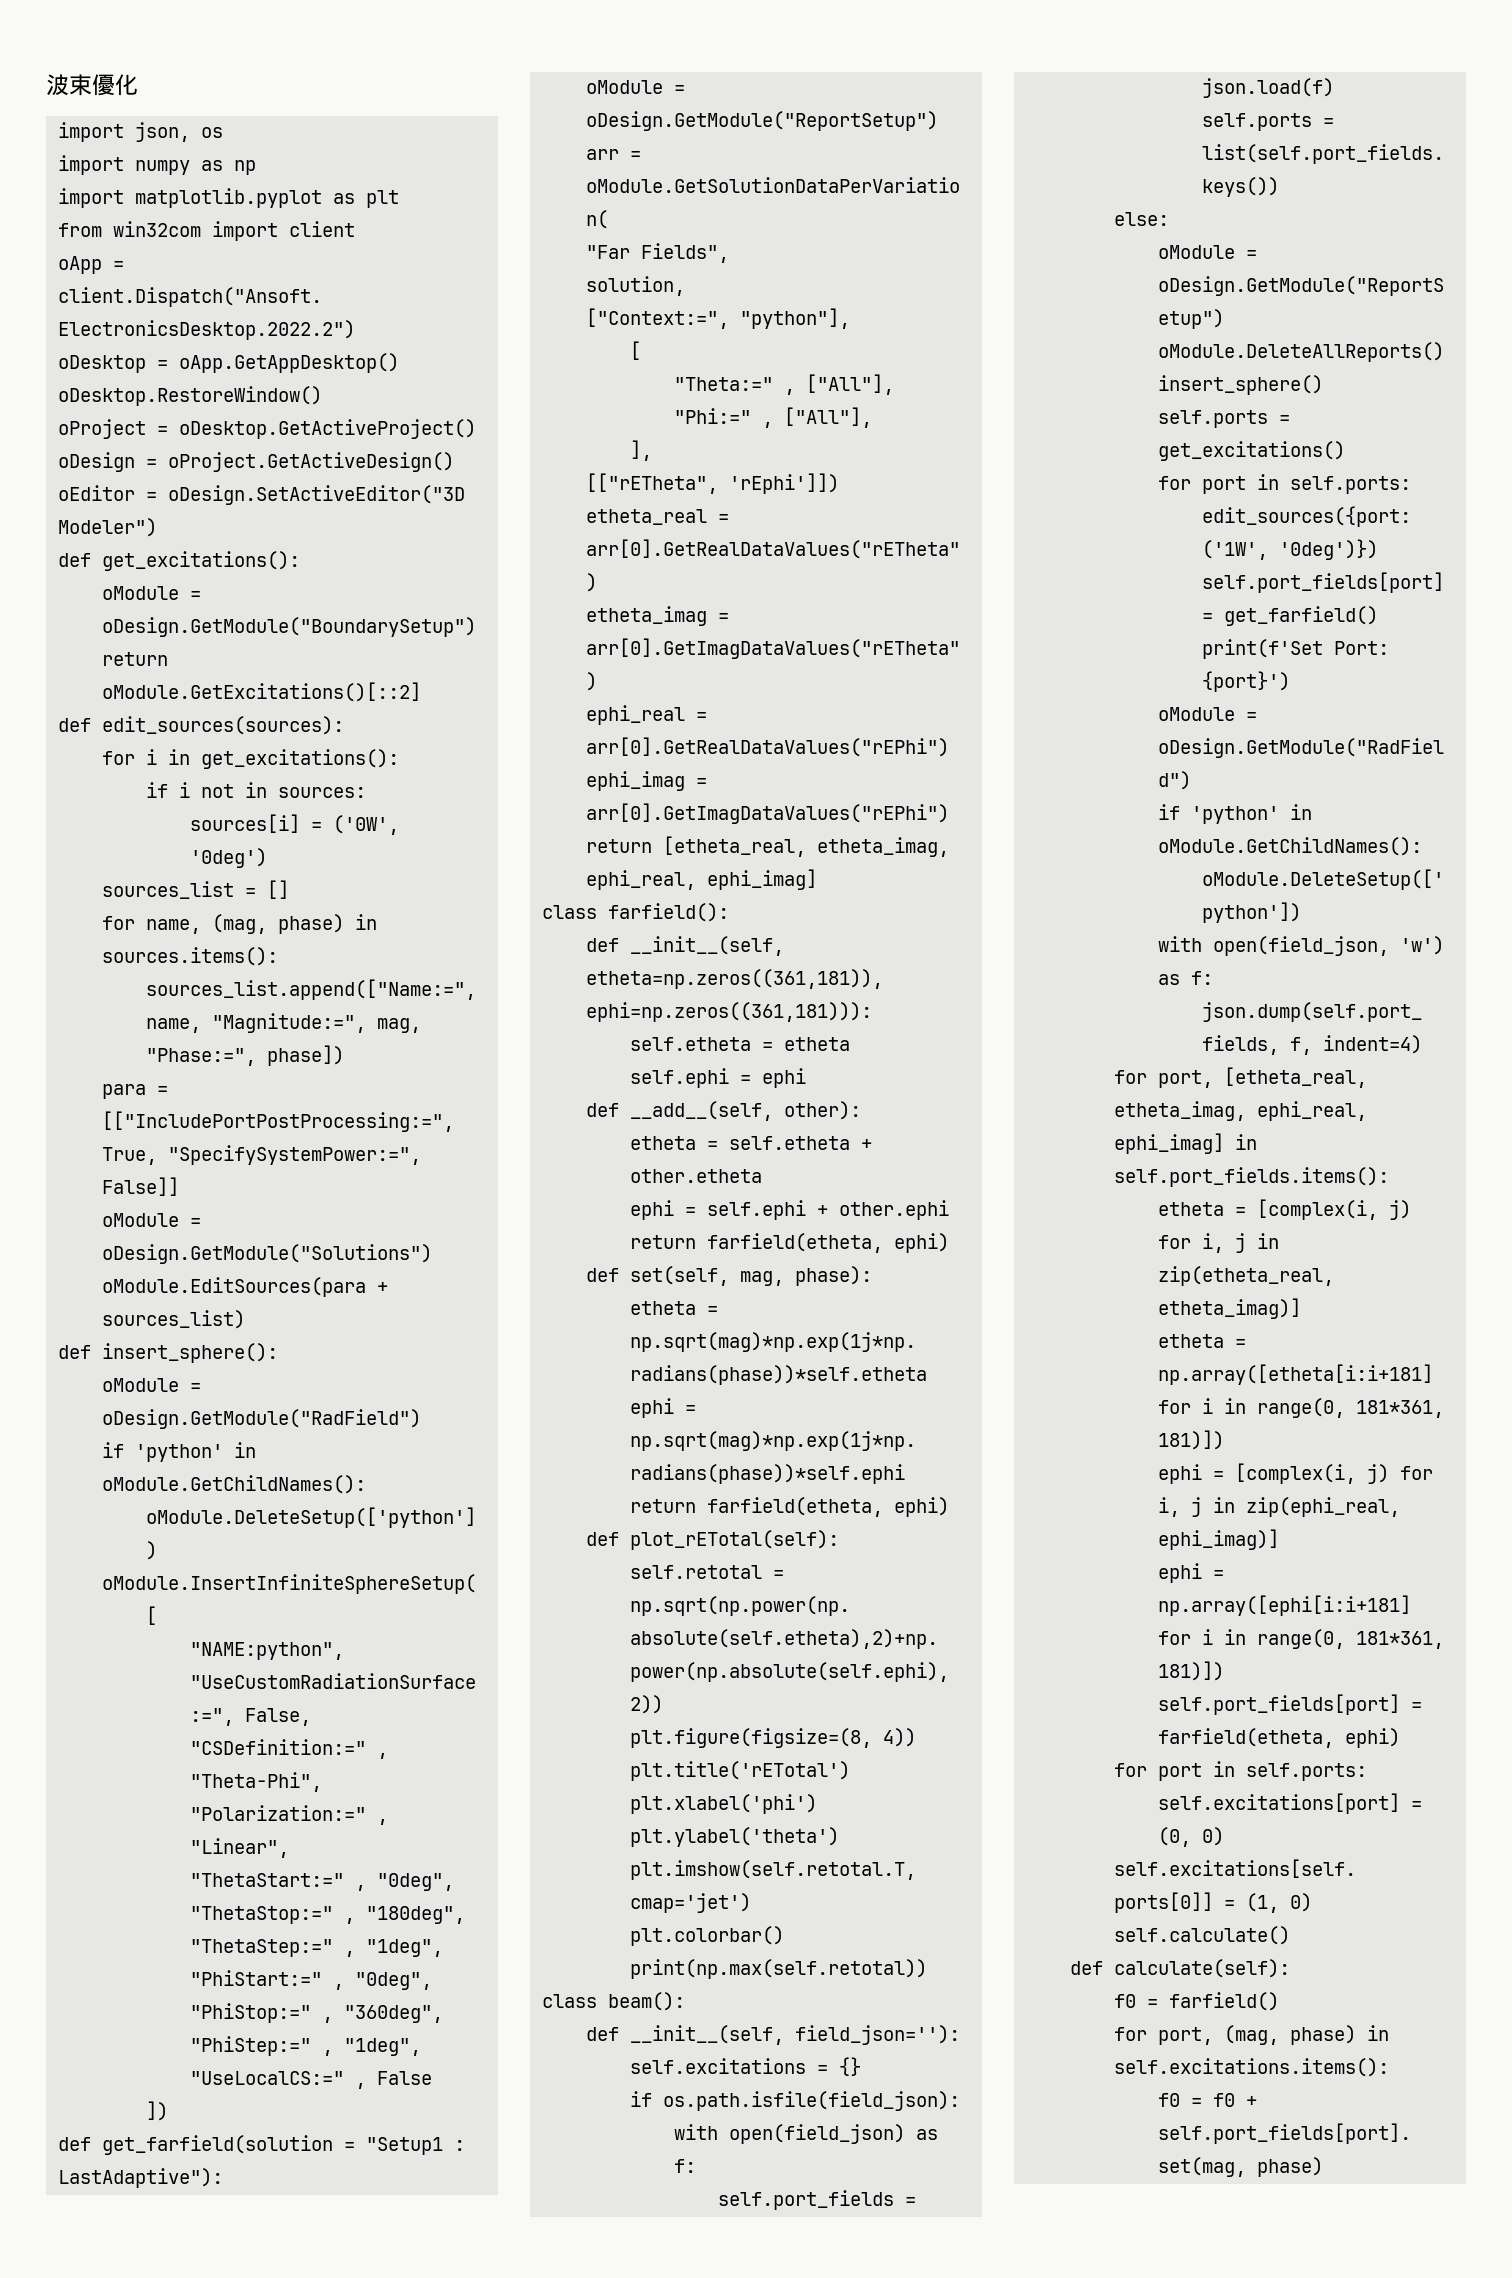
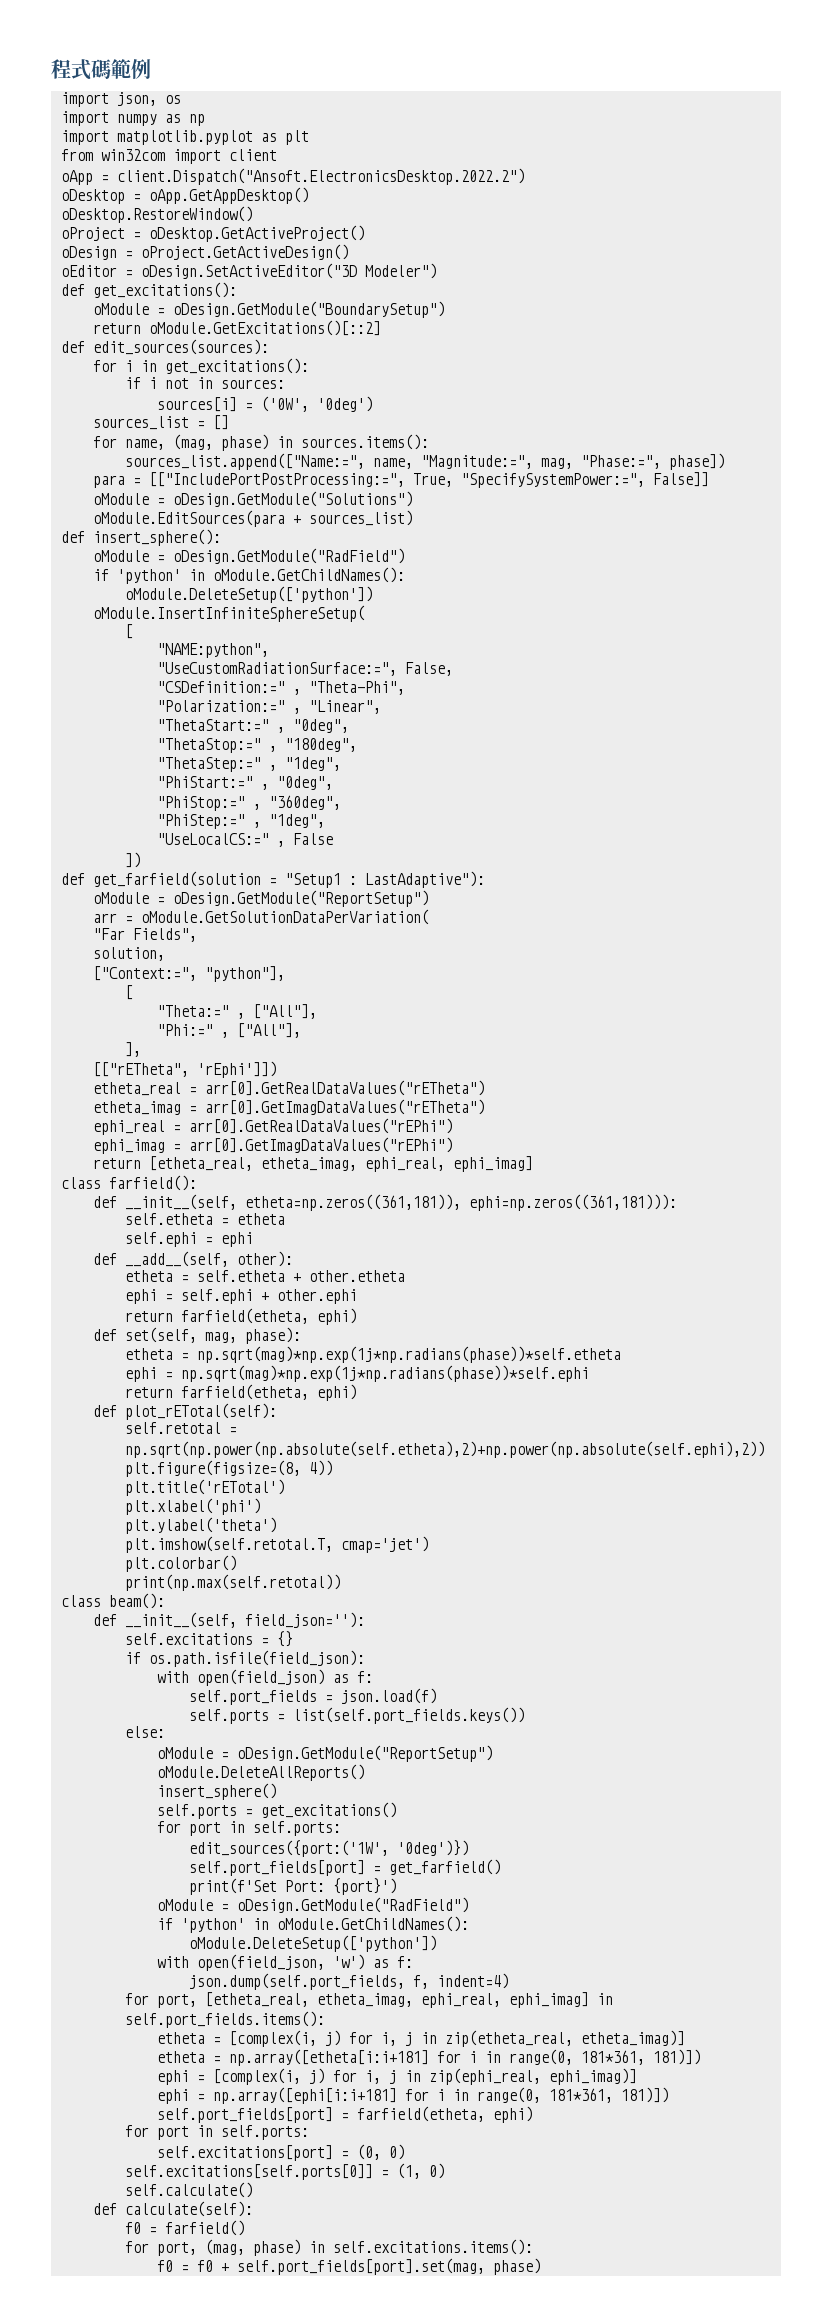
[46,74,138,96] 波束優化 -> [51,58,151,80] 程式碼範例

